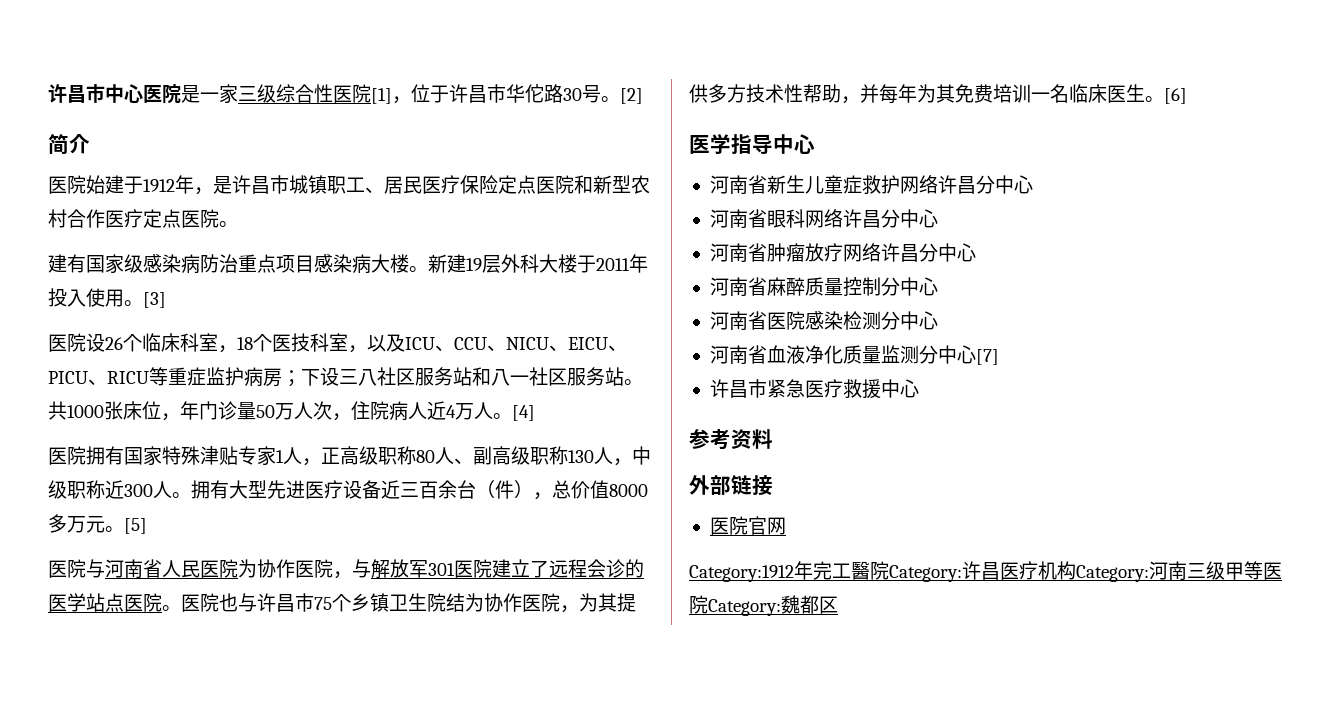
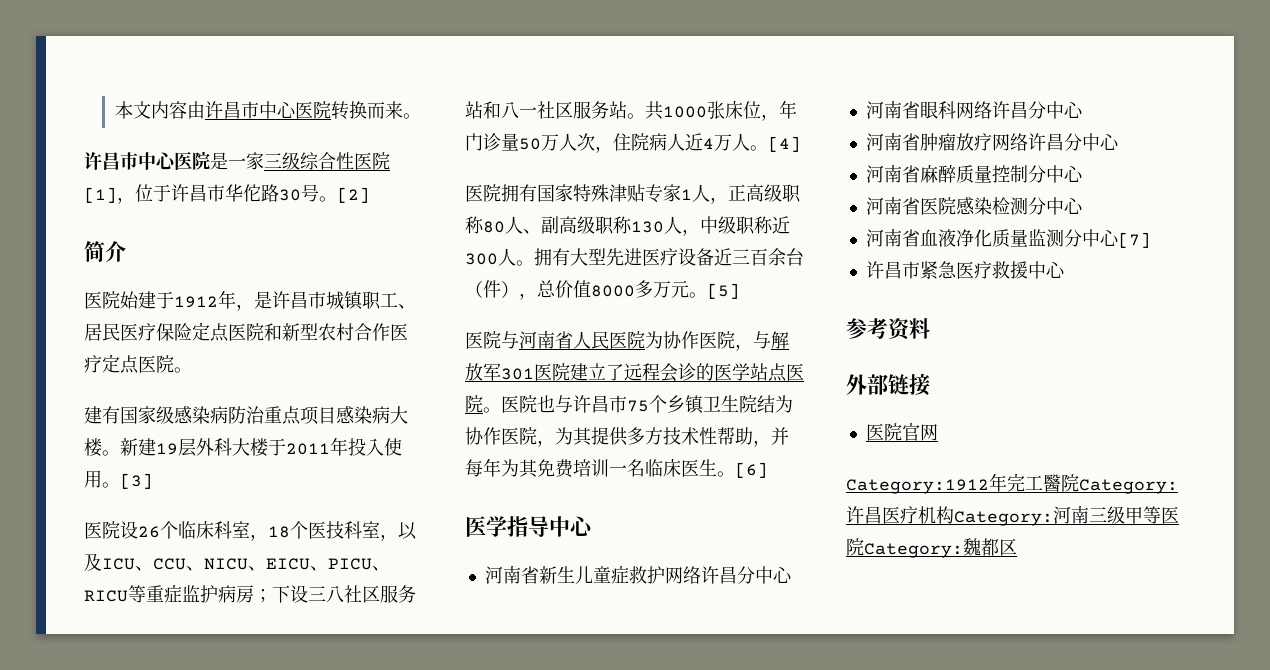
(48, 93) none -> [114,101,421,120] 本文内容由许昌市中心医院转换而来。 //

